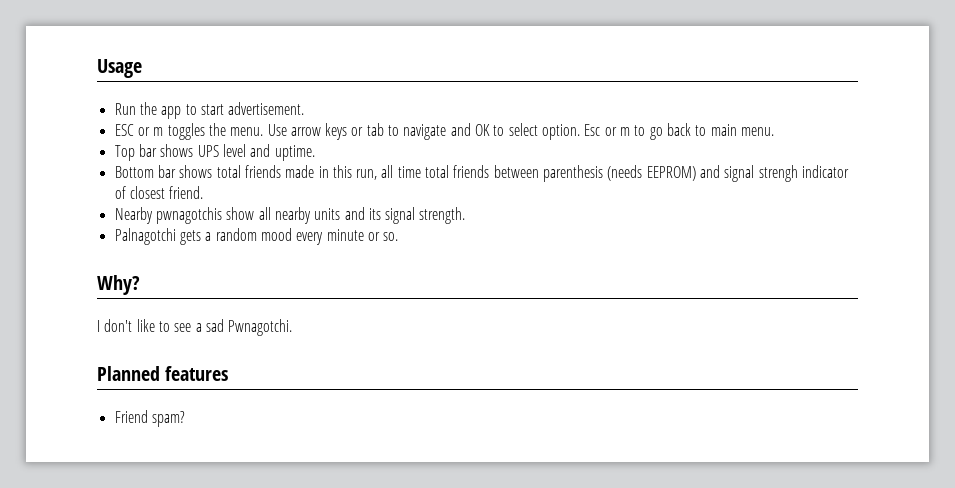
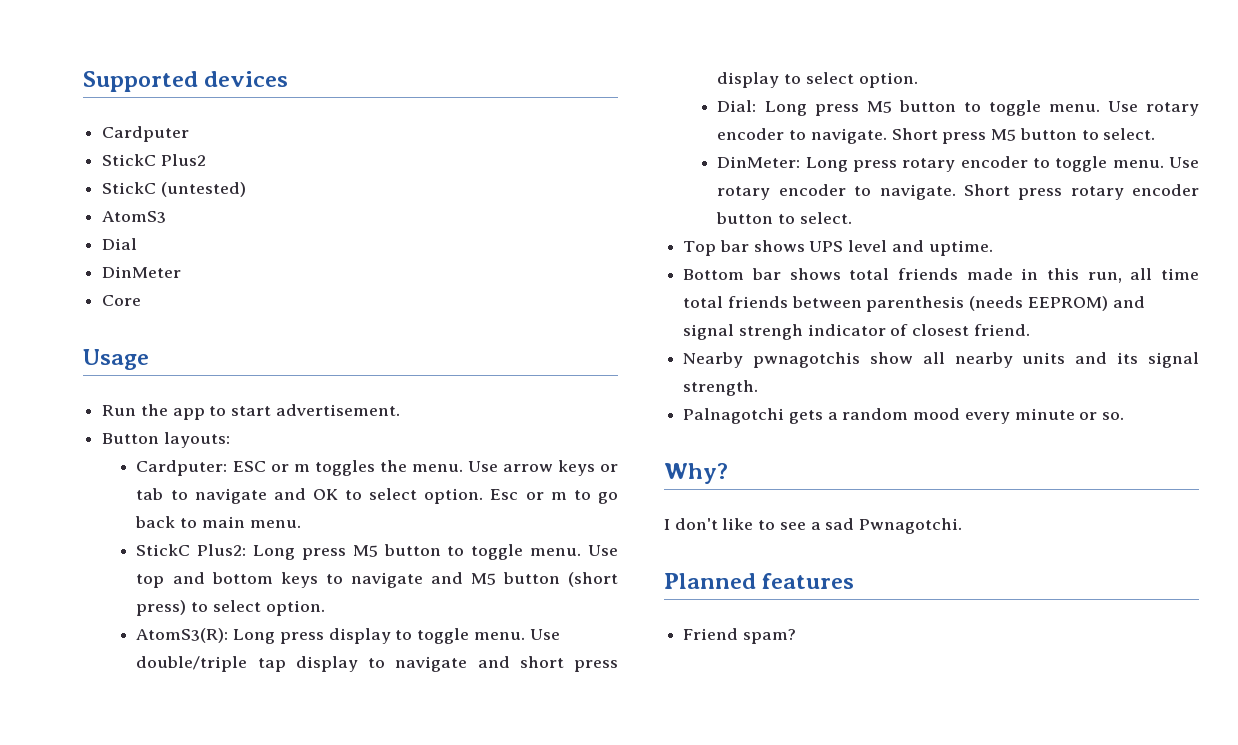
(97, 68) none -> [83,71,289,92] [102,126,190,142] [102,154,206,166] [102,182,246,197] [102,211,167,223] [102,238,138,250] [102,266,182,278] [102,295,142,306] Supported devices // Cardputer // StickC Plus2 // StickC (untested) // AtomS3 // Dial // DinMeter // Core //
(305, 108) none -> [102,432,230,448] [136,460,228,476] Button layouts: // Cardputer:
(774, 131) none -> [136,544,619,560] [136,572,618,588] [136,600,325,616] [136,628,560,644] [136,656,618,672] [717,72,918,88] [717,100,1199,116] [717,128,1156,144] [717,156,1199,172] [717,184,1199,200] [716,212,852,224] // StickC Plus2: Long press M5 button to toggle menu. Use top and bottom keys to navigate and M5 button (short press) to select option. // AtomS3(R): Long press display to toggle menu. Use double/triple tap display to navigate and short press display to select option. // Dial: Long press M5 button to toggle menu. Use rotary encoder to navigate. Short press M5 button to select. // DinMeter: Long press rotary encoder to toggle menu. Use rotary encoder to navigate. Short press rotary encoder button to select.

